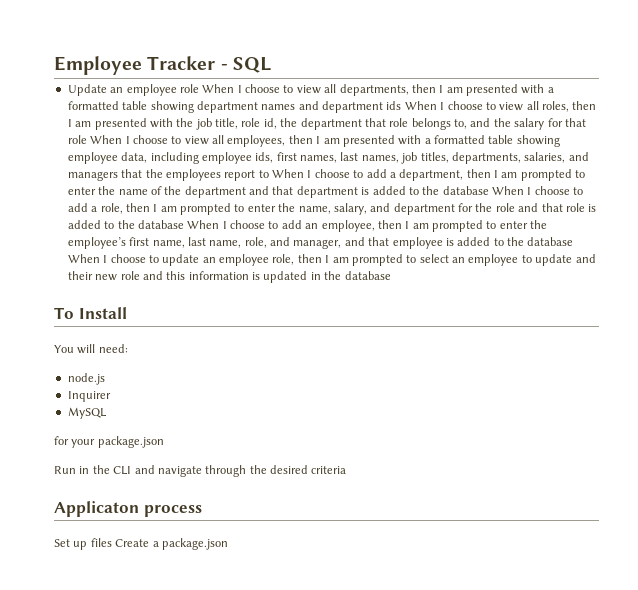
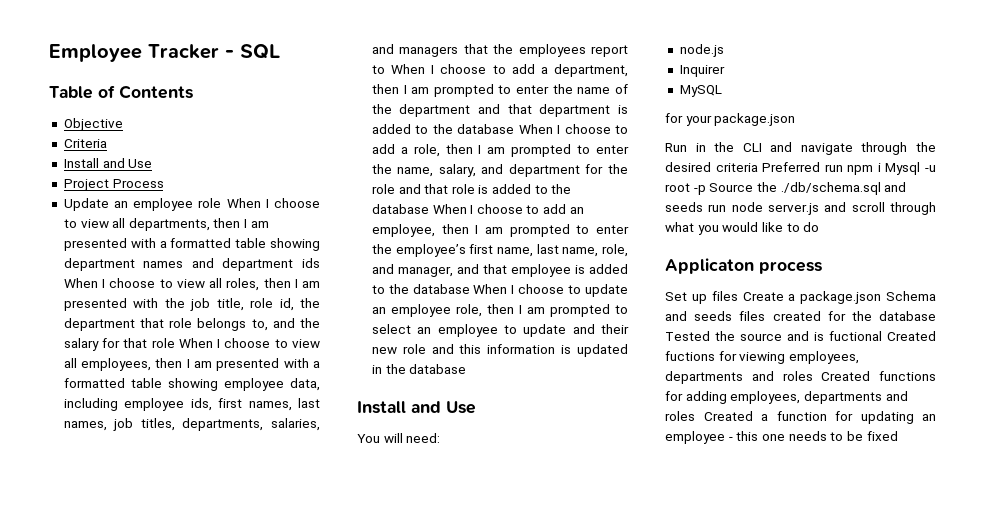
(271, 65) none -> [49,85,193,99] [63,118,123,131] [63,139,107,148] [63,158,153,168] [63,179,164,191] // Table of Contents // Objective // Criteria // Install and Use // Project Process
[54,307,127,319] To Install -> [357,401,476,414] Install and Use
(347, 470) none -> [762,162,936,175] [665,182,907,195] [665,202,936,215] [665,222,820,235] Preferred run npm i Mysql -u root -p Source the ./db/schema.sql and seeds run node server.js and scroll through what you would like to do
(228, 544) none -> [886,291,936,301] [665,311,936,321] [665,331,936,341] [665,351,859,364] [665,371,936,384] [665,391,908,404] [665,411,936,424] [665,431,898,444] Schema and seeds files created for the database Tested the source and is fuctional Created fuctions for viewing employees, departments and roles Created functions for adding employees, departments and roles Created a function for updating an employee - this one needs to be fixed

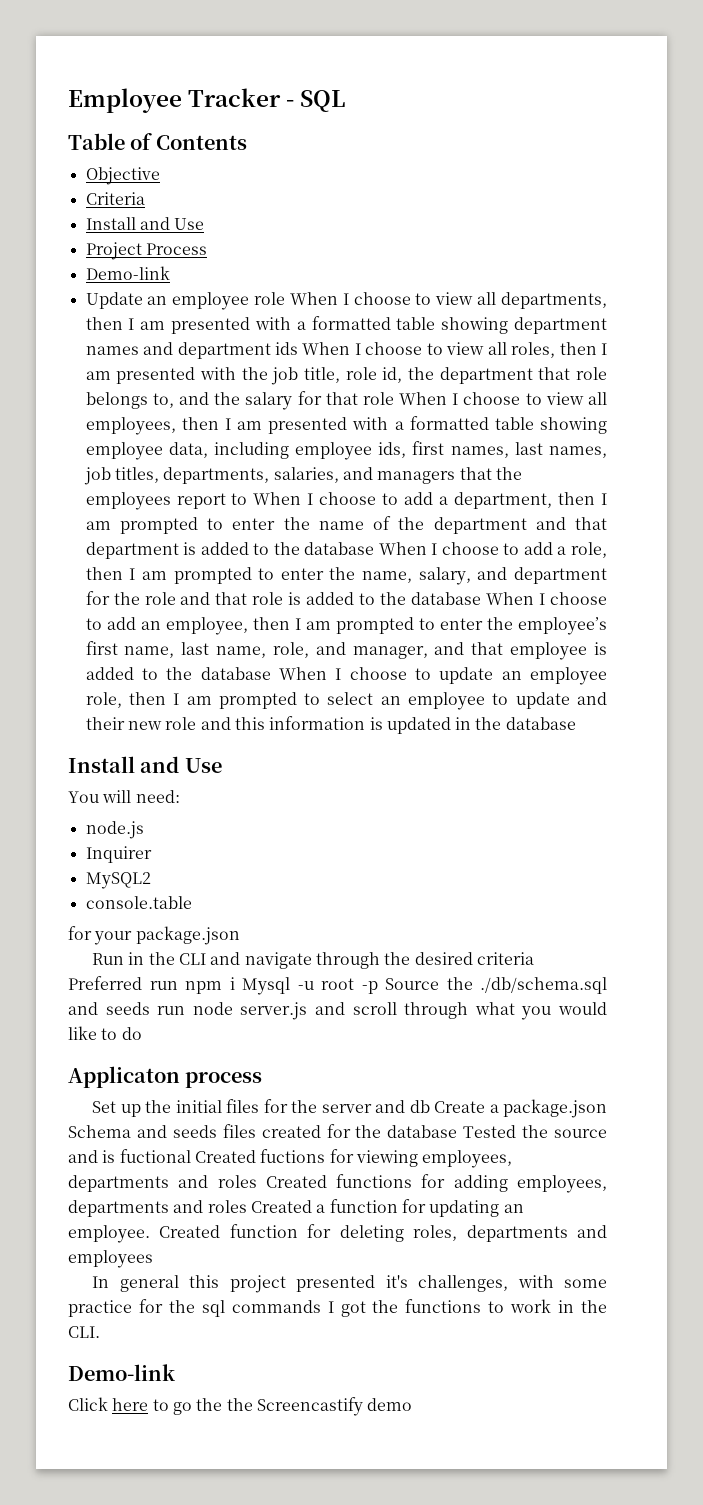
(164, 183) none -> [85,266,170,280] // Demo-link
[679,85,722,97] MySQL -> [85,872,151,889] [85,896,192,909] MySQL2 // console.table
[711,291,738,301] files -> [145,1099,430,1113] the initial files for the server and db
[665,431,898,444] employee - this one needs to be fixed -> [68,1224,608,1243] [68,1250,153,1268] [92,1275,608,1293] [68,1299,608,1317] [68,1326,100,1338] [68,1364,175,1381] [68,1397,413,1416] employee. Created function for deleting roles, departments and employees // In general this project presented it's challenges, with some practice for the sql commands I got the functions to work in the CLI. // Demo-link // Click here to go the the Screencastify demo

